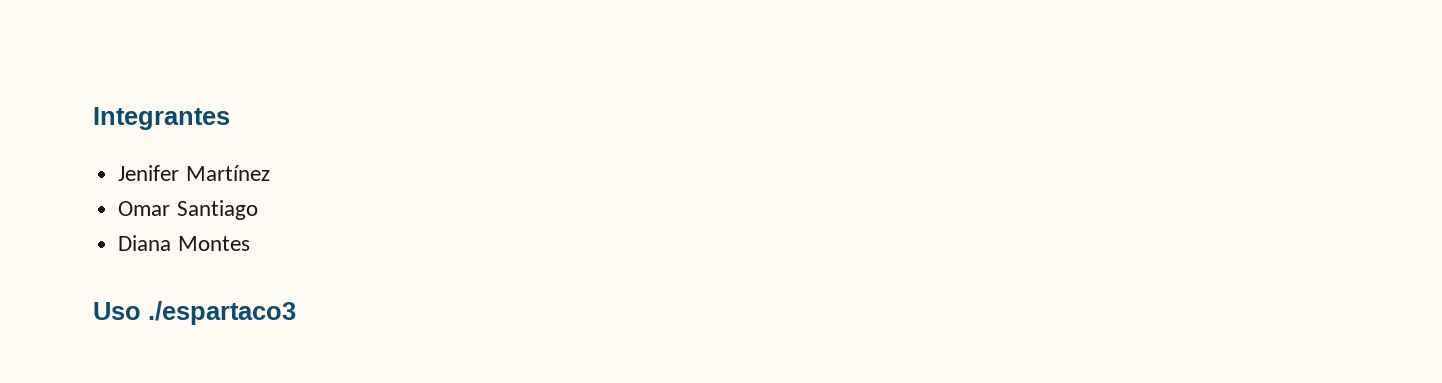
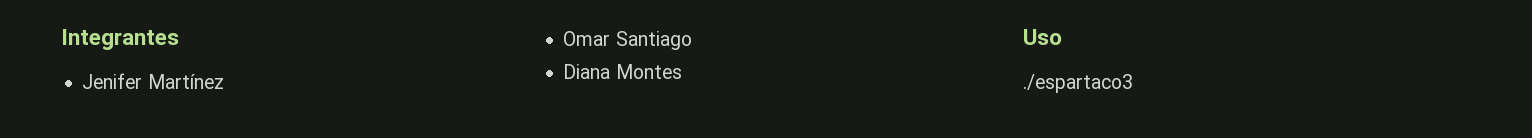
(141, 311) none -> (1062, 37) //

